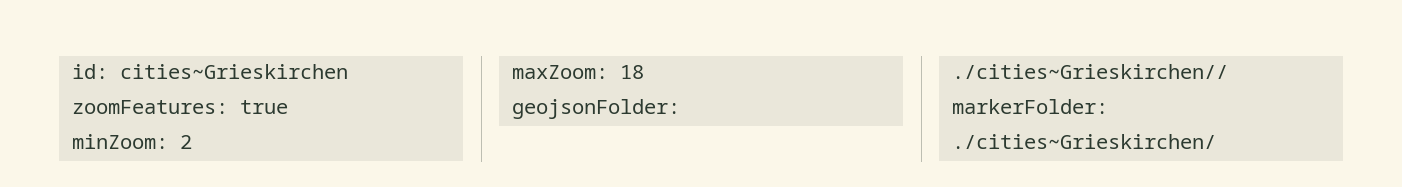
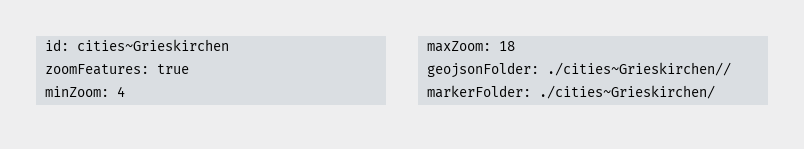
[179,135,192,149] 2 -> [117,86,125,97] 4

